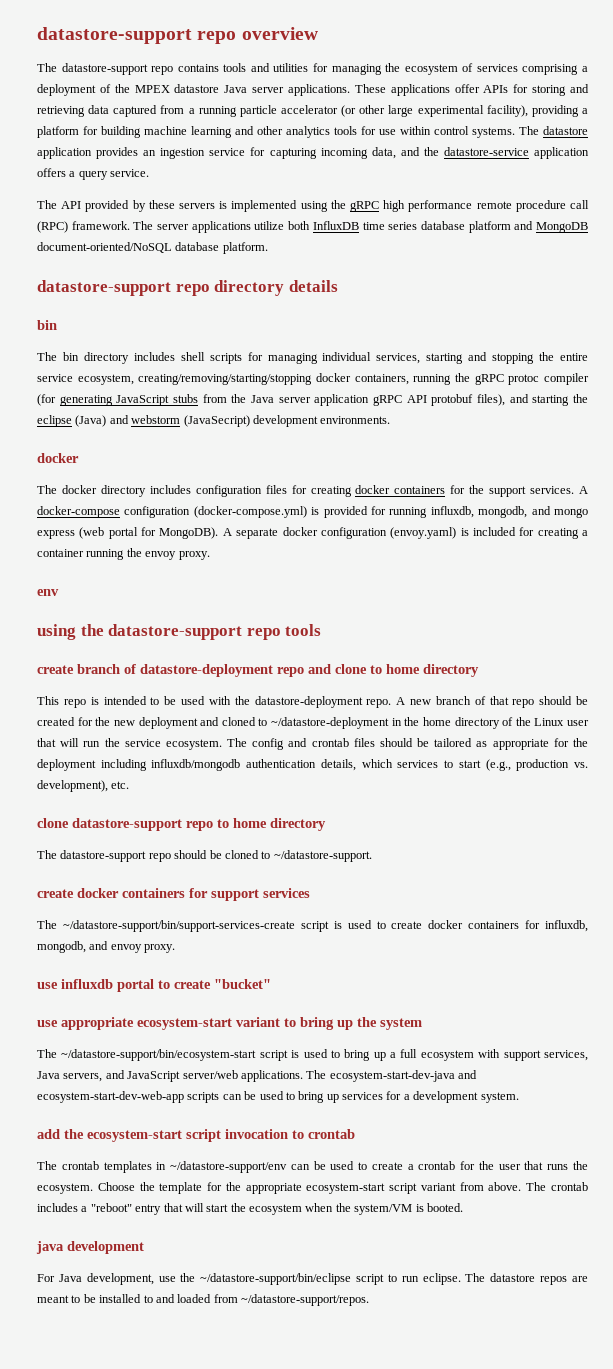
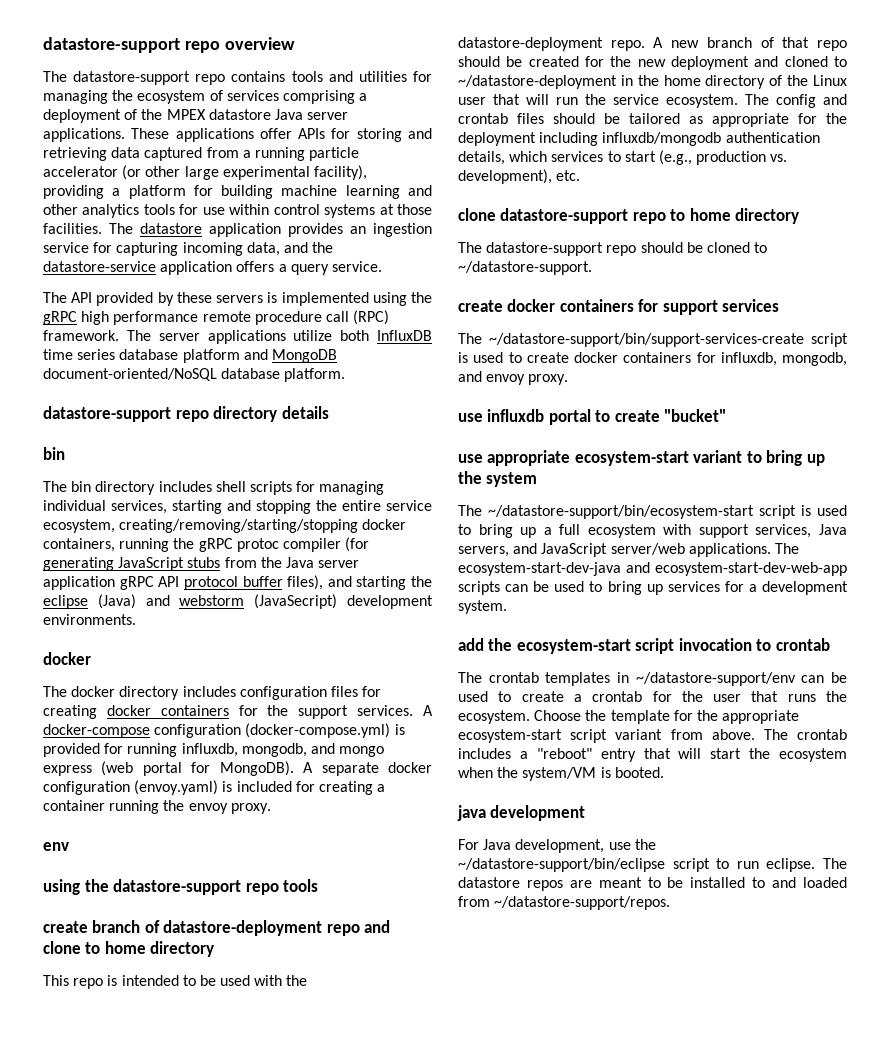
[472,127,515,138] systems. -> [324,204,433,218] [43,223,102,234] systems at those facilities.
[431,394,474,406] protobuf -> [183,576,283,590] protocol buffer

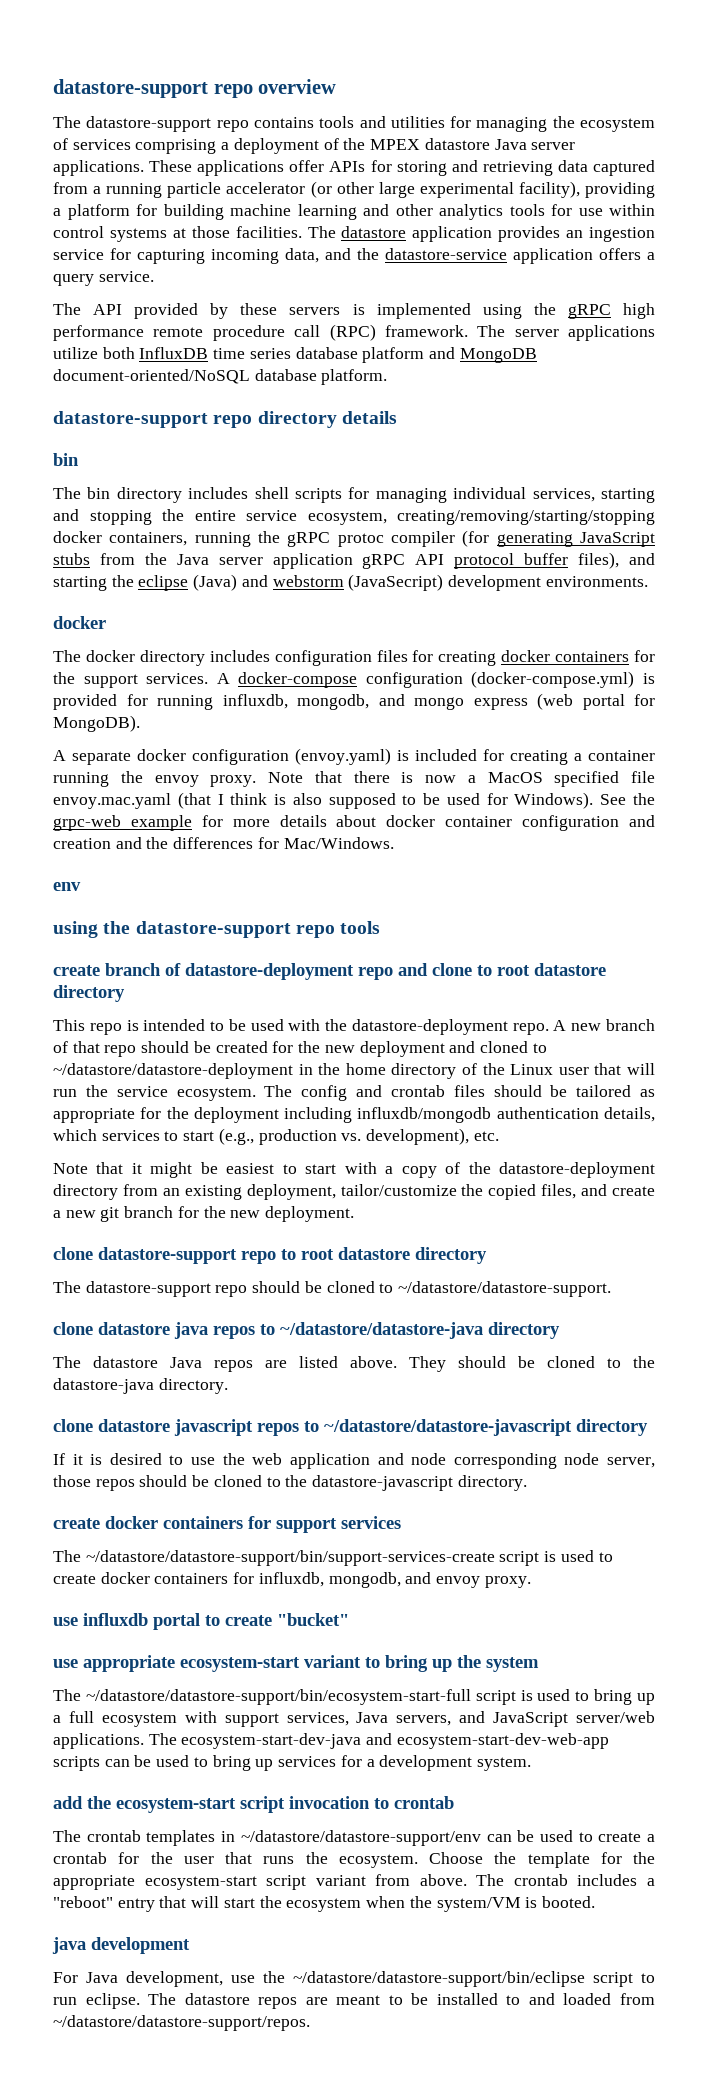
(294, 768) none -> (140, 723) //
(271, 808) none -> [268,771,655,787] [53,792,655,809] [53,815,656,831] [53,837,394,849] Note that there is now a MacOS specified file envoy.mac.yaml (that I think is also supposed to be used for Windows). See the grpc-web example for more details about docker container configuration and creation and the differences for Mac/Windows.
[104,941,146,954] home -> [497,963,606,976] root datastore
[458,75,617,89] ~/datastore-deployment -> [53,1063,293,1079] ~/datastore/datastore-deployment
(581, 175) none -> [53,1162,655,1178] [53,1184,655,1200] [53,1206,355,1222] // Note that it might be easiest to start with a copy of the datastore-deployment directory from an existing deployment, tailor/customize the copied files, and create a new git branch for the new deployment.
[689,208,731,221] home -> [301,1247,410,1260] root datastore
[458,261,592,275] ~/datastore-support. -> [398,1281,612,1297] [53,1322,560,1339] [53,1356,655,1372] [53,1378,228,1394] [53,1419,648,1436] [53,1453,656,1469] [53,1475,527,1491] ~/datastore/datastore-support. // clone datastore java repos to ~/datastore/datastore-java directory // The datastore Java repos are listed above. They should be cloned to the datastore-java directory. // clone datastore javascript repos to ~/datastore/datastore-javascript directory // If it is desired to use the web application and node corresponding node server, those repos should be cloned to the datastore-javascript directory.
[489,333,804,347] ~/datastore-support/bin/support-services-create -> [85,1550,495,1566] ~/datastore/datastore-support/bin/support-services-create
[488,505,754,519] ~/datastore-support/bin/ecosystem-start -> [85,1689,471,1705] ~/datastore/datastore-support/bin/ecosystem-start-full
[635,672,796,686] ~/datastore-support/env -> [240,1830,481,1846] ~/datastore/datastore-support/env
[458,858,665,872] ~/datastore-support/bin/eclipse -> [293,1971,585,1987] ~/datastore/datastore-support/bin/eclipse
[494,896,671,910] ~/datastore-support/repos. -> [53,2015,310,2031] ~/datastore/datastore-support/repos.

